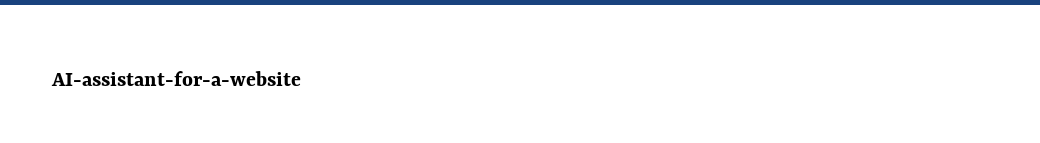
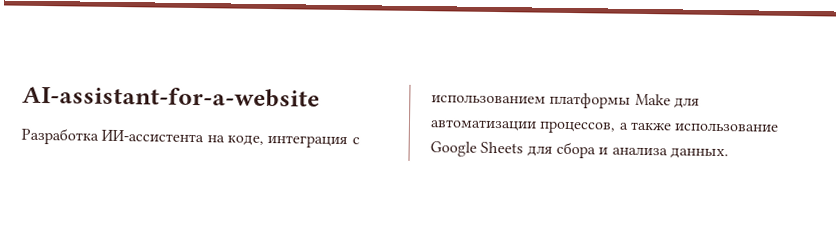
(301, 78) none -> [21,127,360,149] [431,92,700,109] [430,119,780,134] [430,141,729,160] // Разработка ИИ-ассистента на коде, интеграция с использованием платформы Make для автоматизации процессов, а также использование Google Sheets для сбора и анализа данных.

